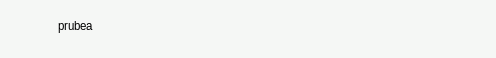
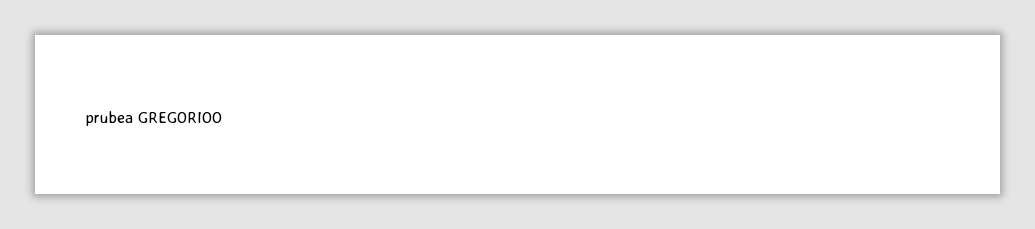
(93, 27) none -> [138,112,222,123] GREGORIOO

